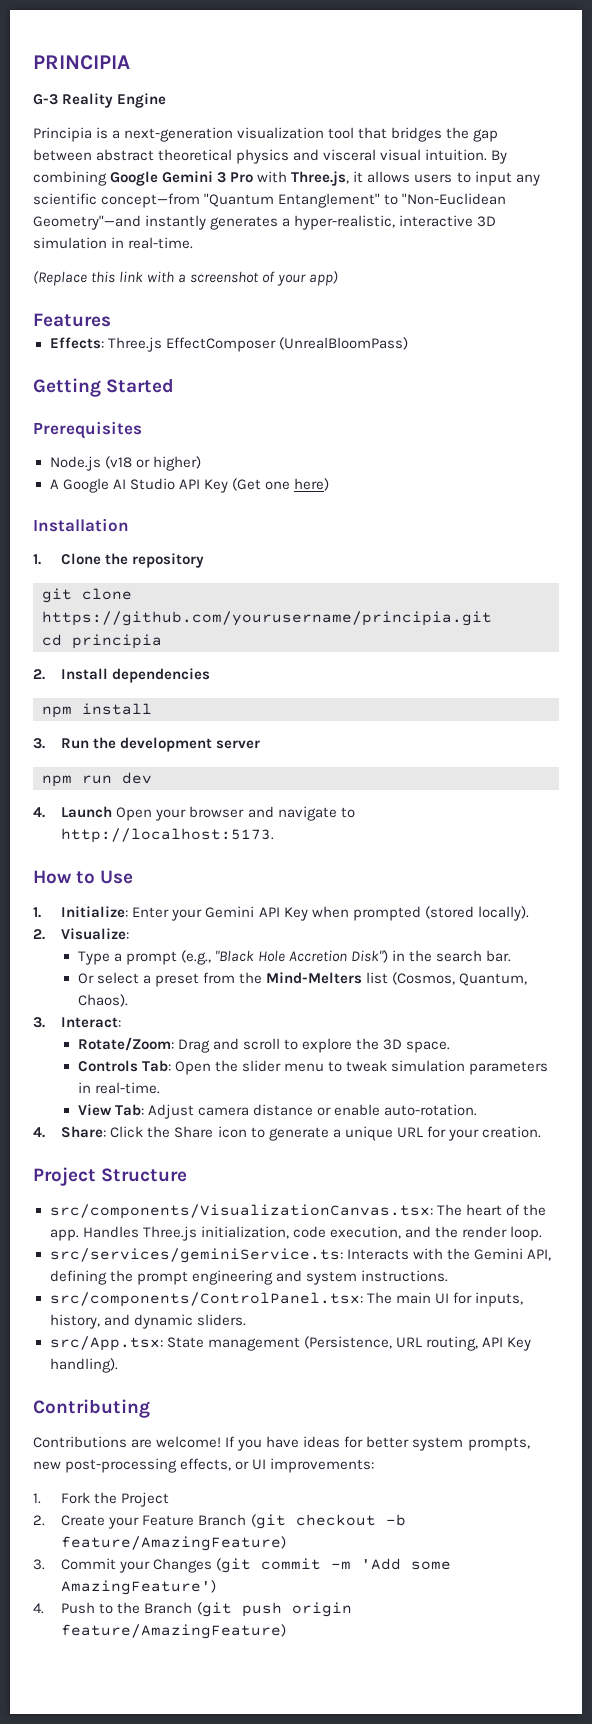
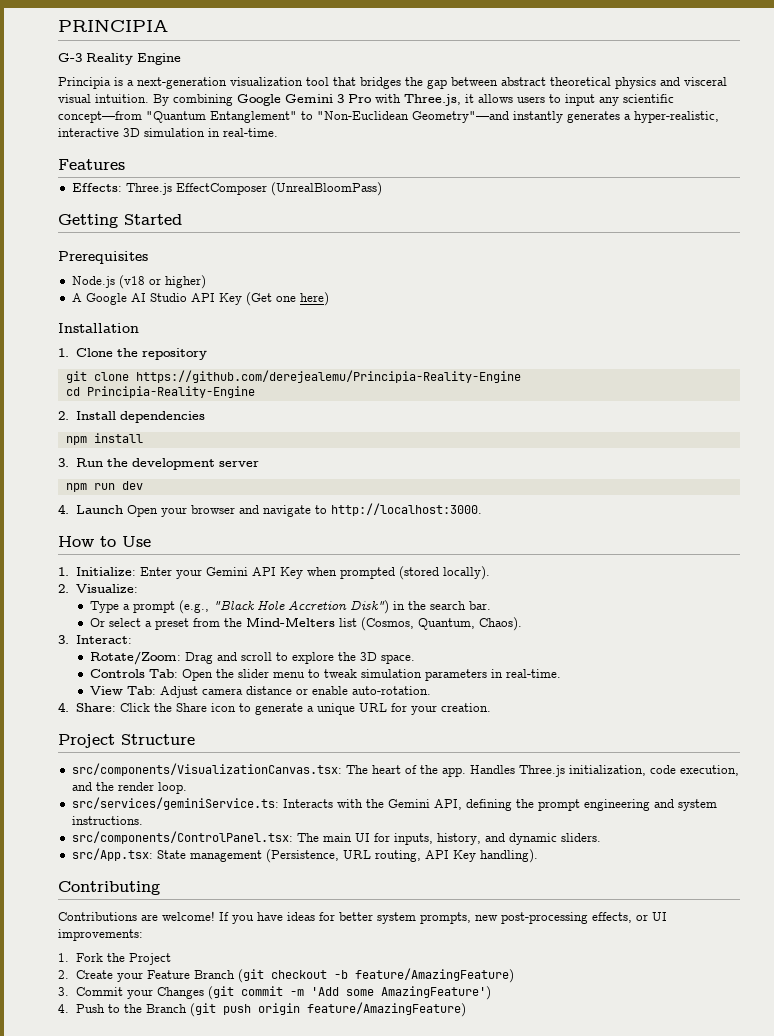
[33,271,339,286] // (Replace this link with a screenshot of your app) -> (278, 132) none
[42,611,492,626] https://github.com/yourusername/principia.git -> [135,370,521,383] https://github.com/derejealemu/Principia-Reality-Engine
[72,634,162,649] principia -> [86,386,255,398] Principia-Reality-Engine
[61,828,275,843] http://localhost:5173. -> [330,503,482,516] http://localhost:3000.

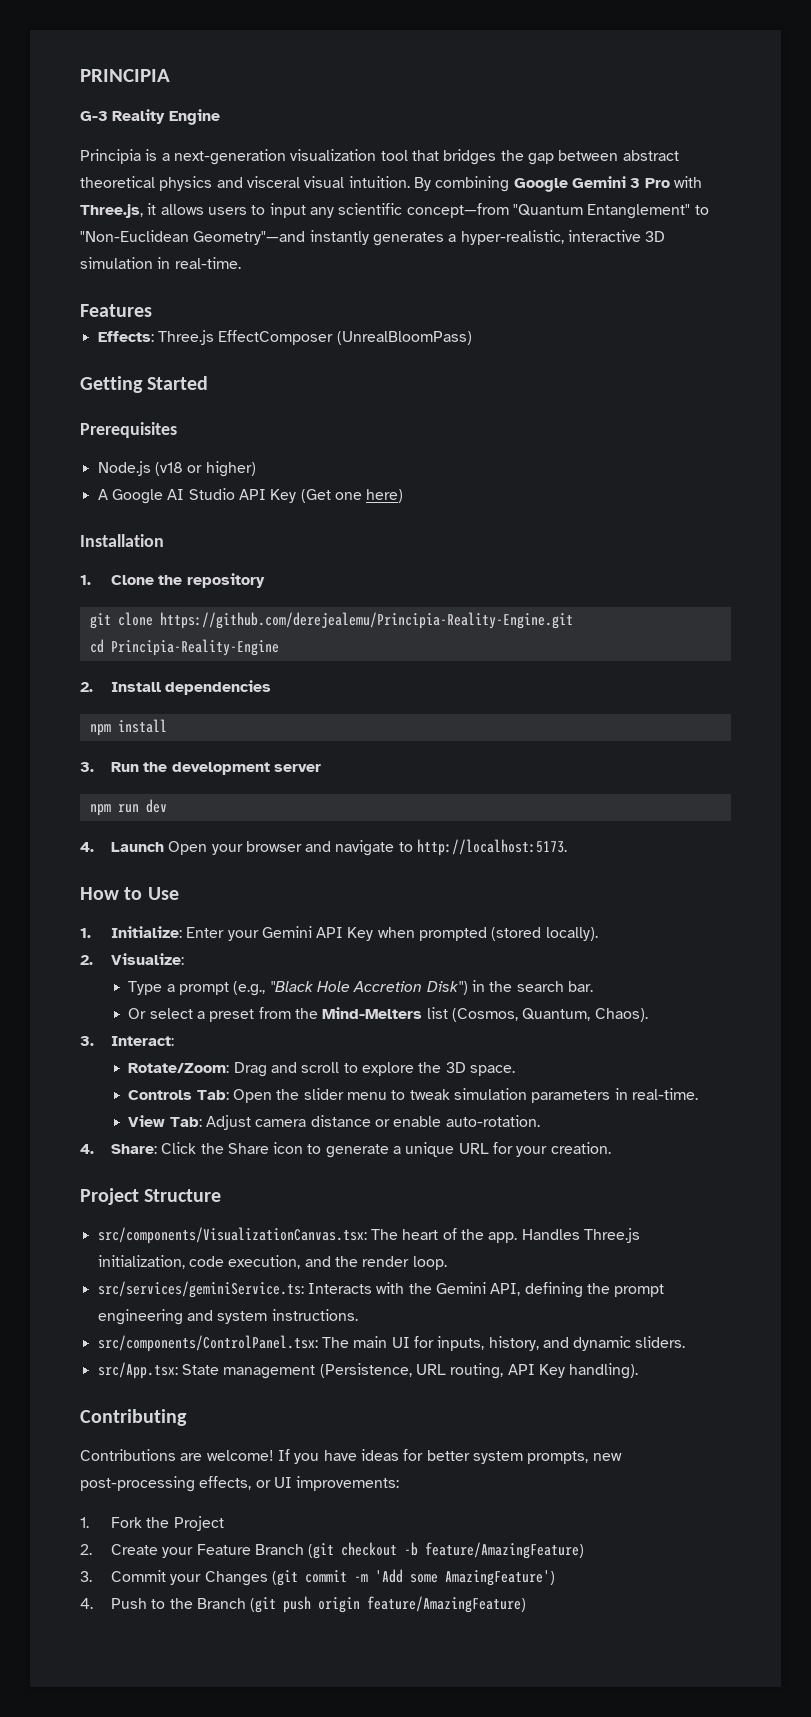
[135,370,521,383] https://github.com/derejealemu/Principia-Reality-Engine -> [159,612,573,629] https://github.com/derejealemu/Principia-Reality-Engine.git
[330,503,482,516] http://localhost:3000. -> [417,839,568,856] http://localhost:5173.

